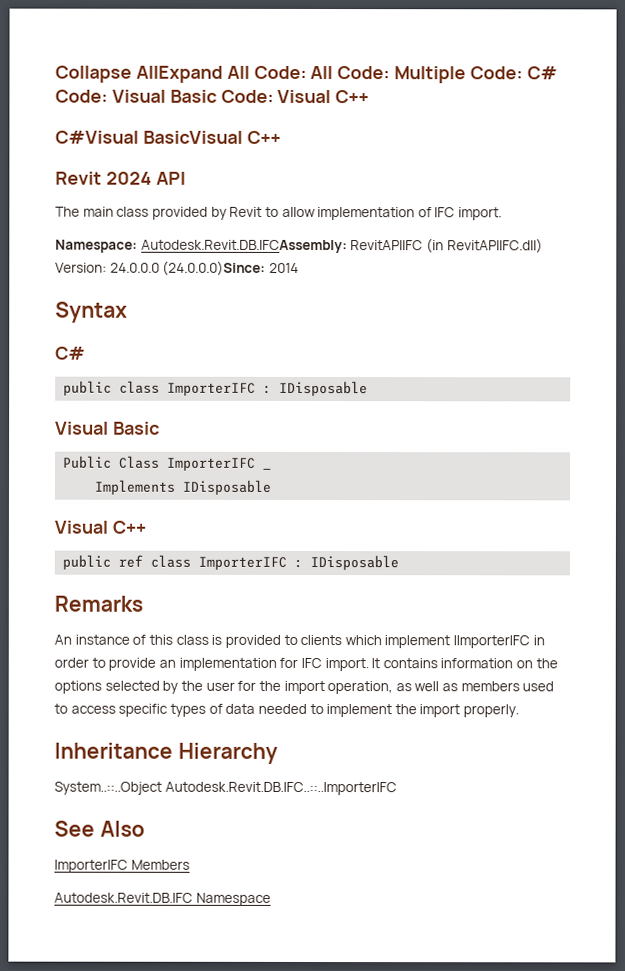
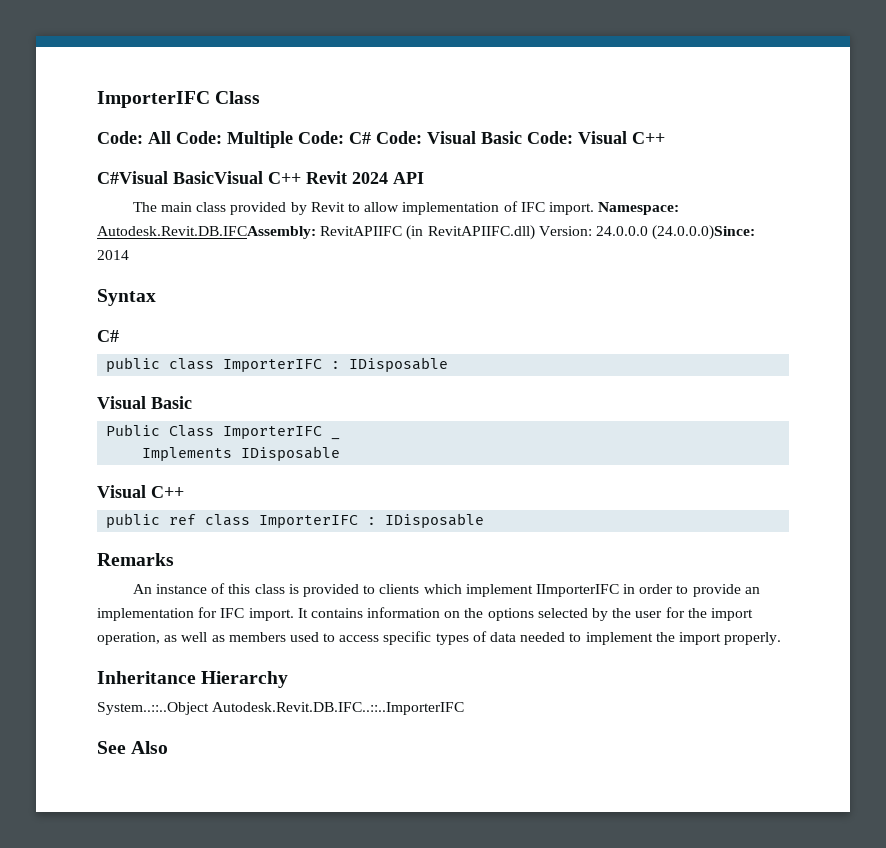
[55,65,250,83] Collapse AllExpand All -> [97,91,261,108] ImporterIFC Class //
(281, 137) // -> (301, 178) none
(503, 214) // -> (594, 208) none
[54,859,190,873] [54,892,271,906] // ImporterIFC Members // Autodesk.Revit.DB.IFC Namespace -> (169, 747) none

